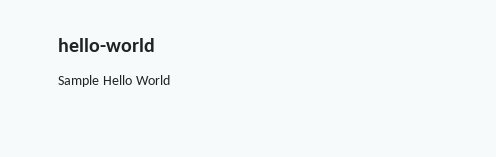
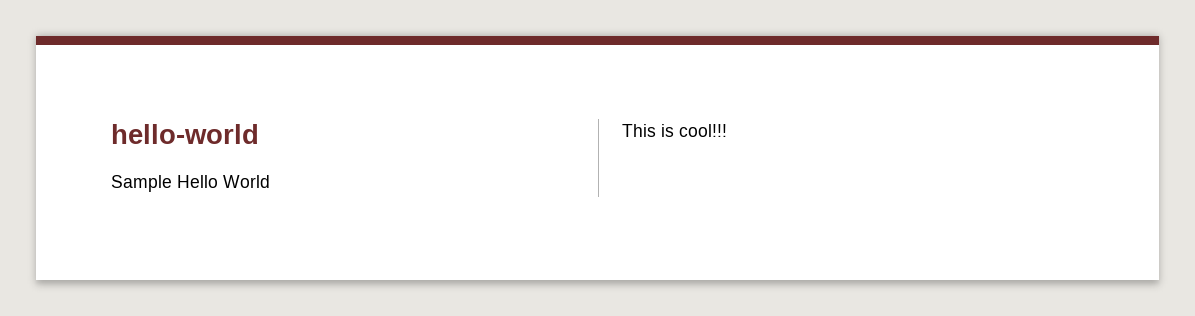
(170, 80) none -> [622,124,727,137] // This is cool!!!

